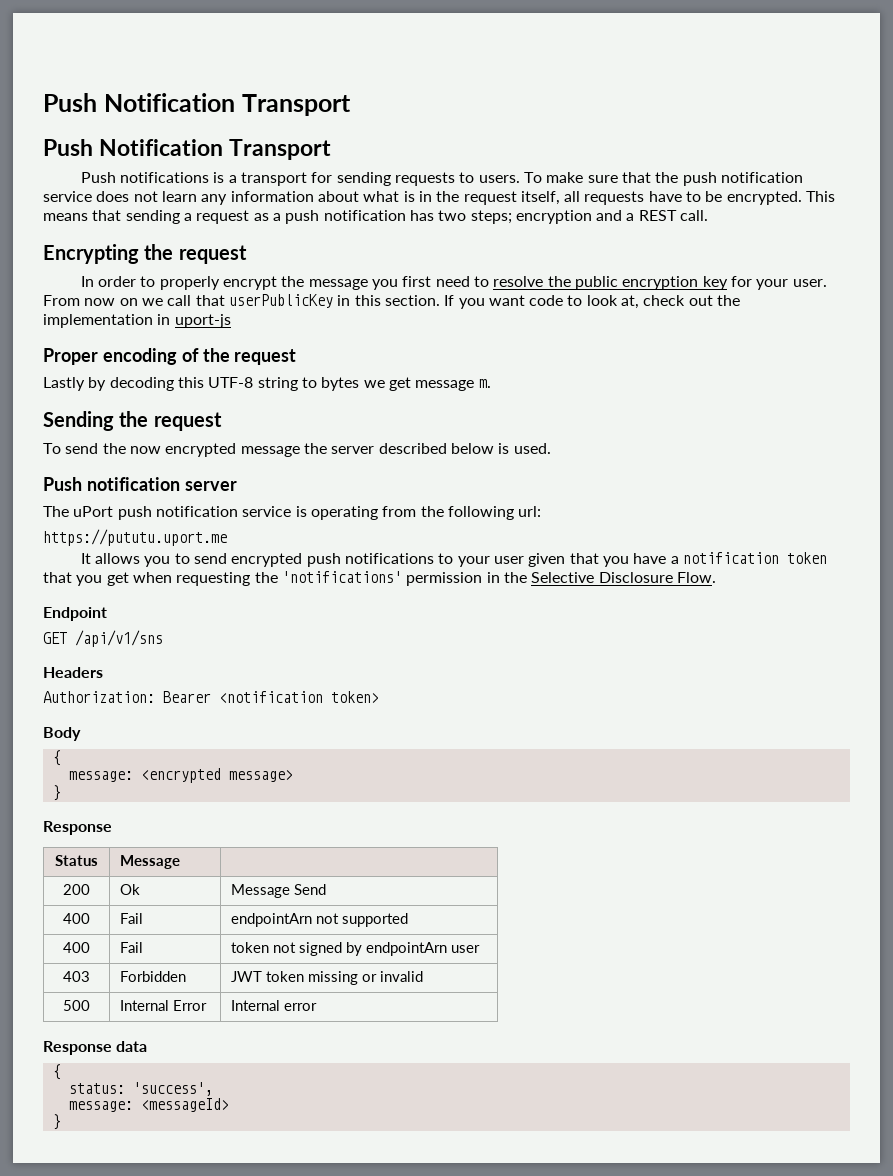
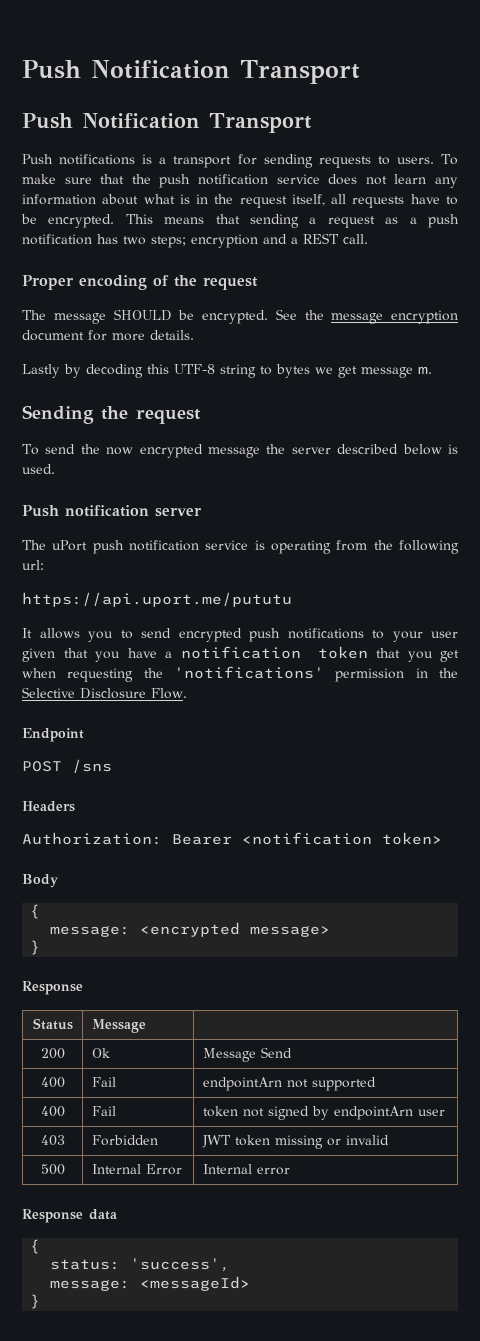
[43,244,247,264] [80,276,827,290] [43,294,741,309] [43,314,231,328] // Encrypting the request // In order to properly encrypt the message you first need to resolve the public encryption key for your user. From now on we call that userPublicKey in this section. If you want code to look at, check out the implementation in uport-js -> (368, 239) none
(297, 357) none -> [22,309,458,324] [22,330,194,341] // The message SHOULD be encrypted. See the message encryption document for more details.
[43,529,227,546] https://pututu.uport.me -> [22,592,292,607] https://api.uport.me/pututu
[43,630,163,647] GET /api/v1/sns -> [22,759,112,773] POST /sns

